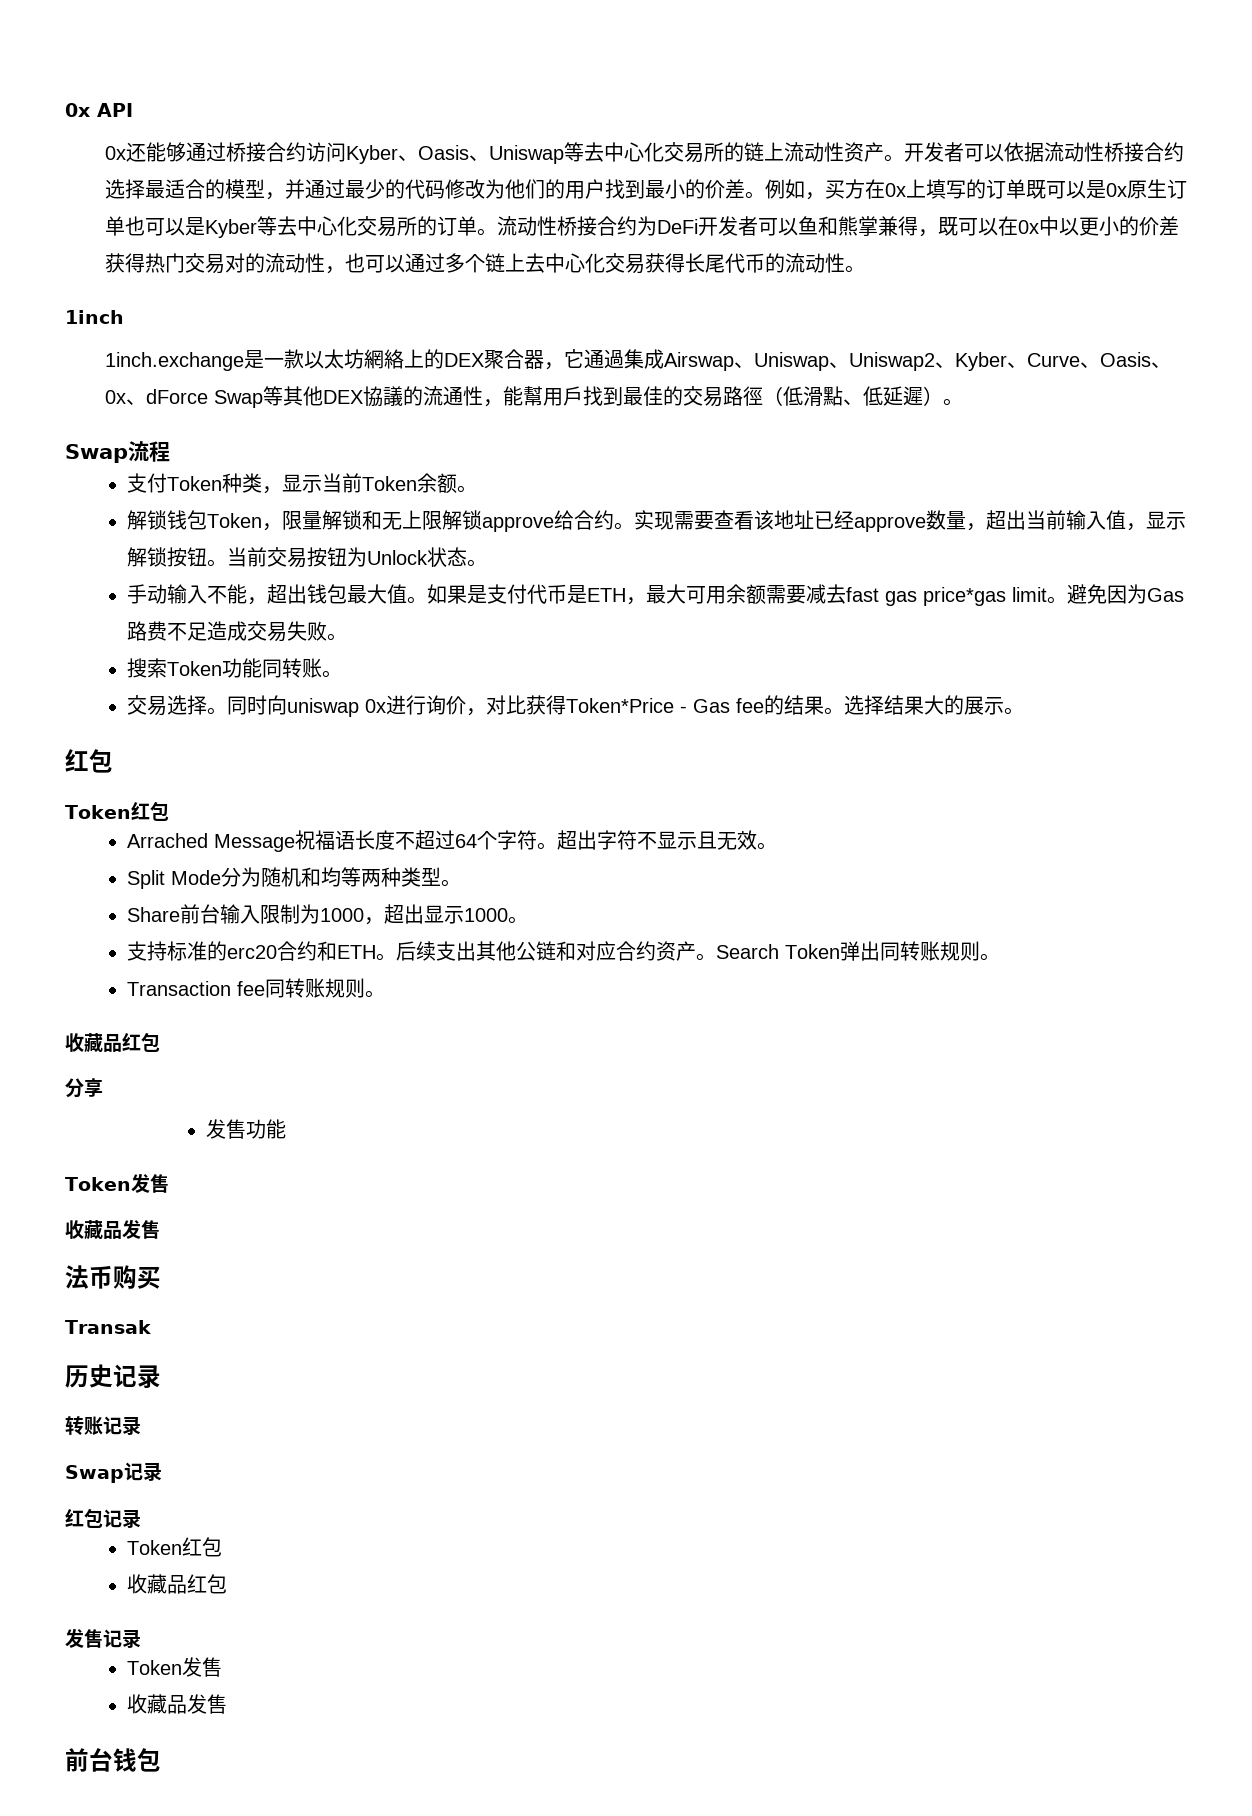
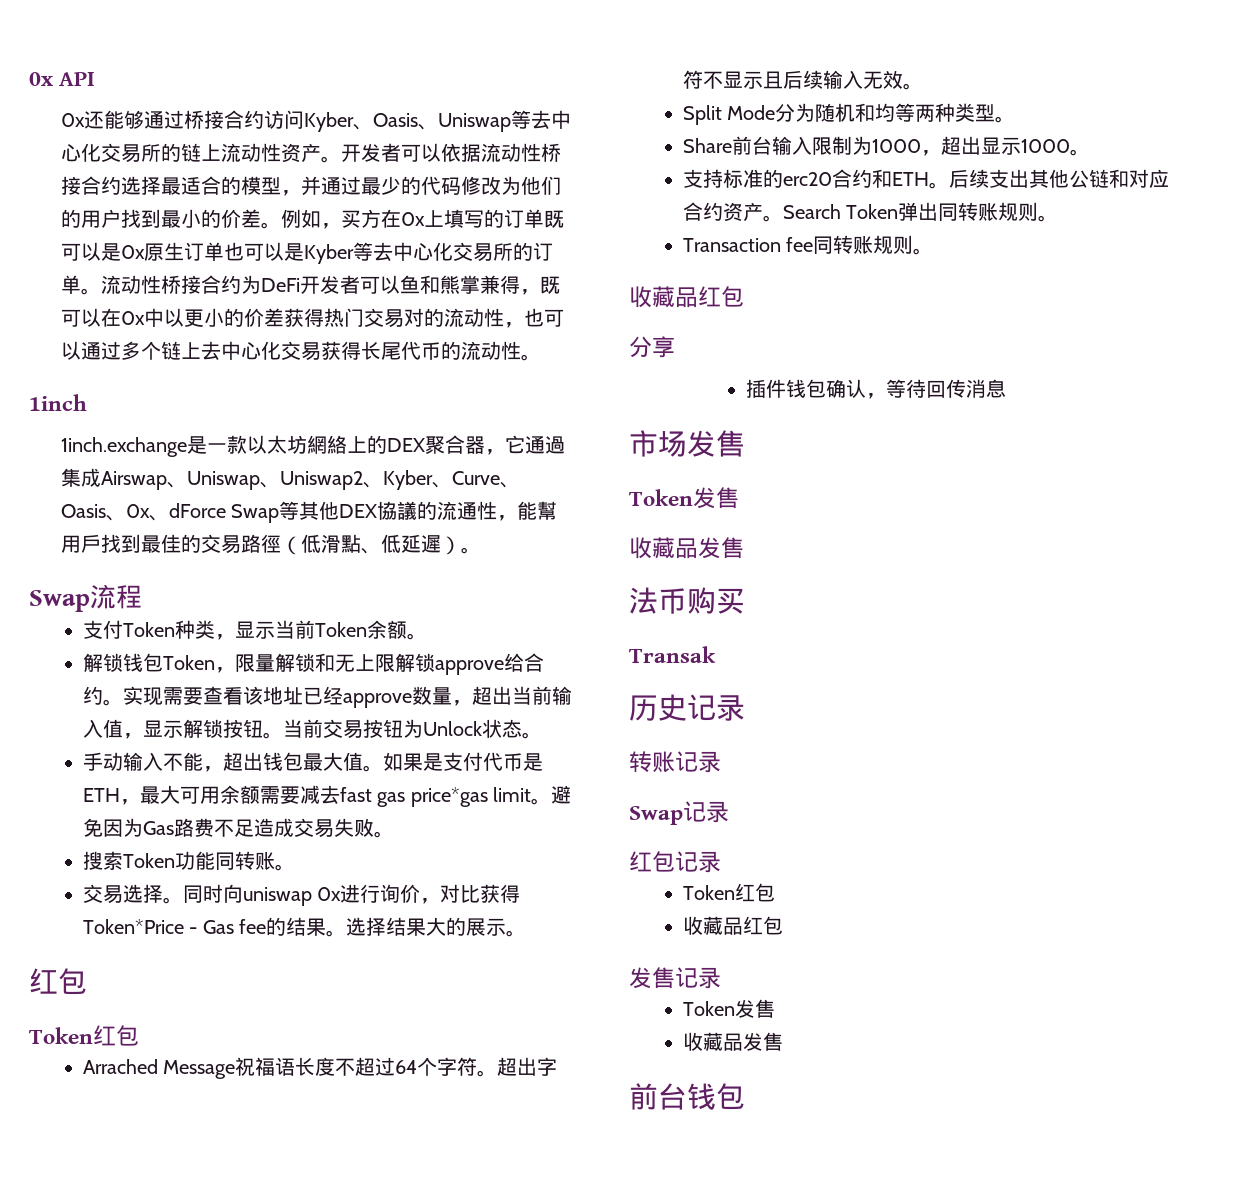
(717, 840) none -> [782,70,863,89] 后续输入
[205,1119,286,1139] 发售功能 -> [746,379,1007,399] [629,430,745,457] 插件钱包确认，等待回传消息 // 市场发售

